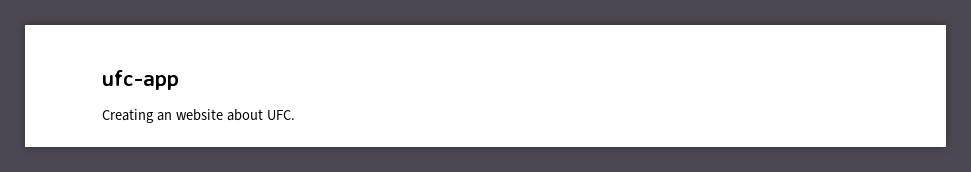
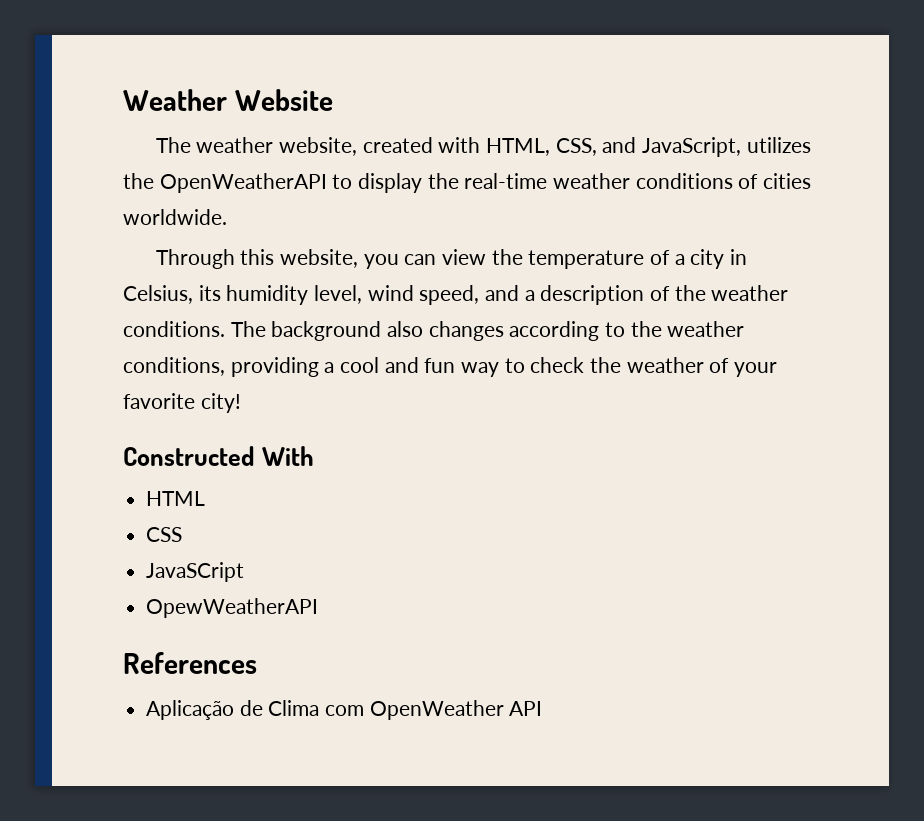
[102,70,179,90] [102,109,295,123] ufc-app // Creating an website about UFC. -> [123,89,333,111] [155,137,811,157] [123,173,812,193] [123,209,227,225] [155,249,747,269] [123,285,789,305] [123,321,745,341] [123,357,778,377] [123,393,241,413] [123,446,315,466] [146,491,206,506] [146,527,183,542] [146,562,245,582] [146,598,319,618] [123,652,257,674] [146,700,543,720] Weather Website // The weather website, created with HTML, CSS, and JavaScript, utilizes the OpenWeatherAPI to display the real-time weather conditions of cities worldwide. // Through this website, you can view the temperature of a city in Celsius, its humidity level, wind speed, and a description of the weather conditions. The background also changes according to the weather conditions, providing a cool and fun way to check the weather of your favorite city! // Constructed With // HTML // CSS // JavaSCript // OpewWeatherAPI // References // Aplicação de Clima com OpenWeather API

